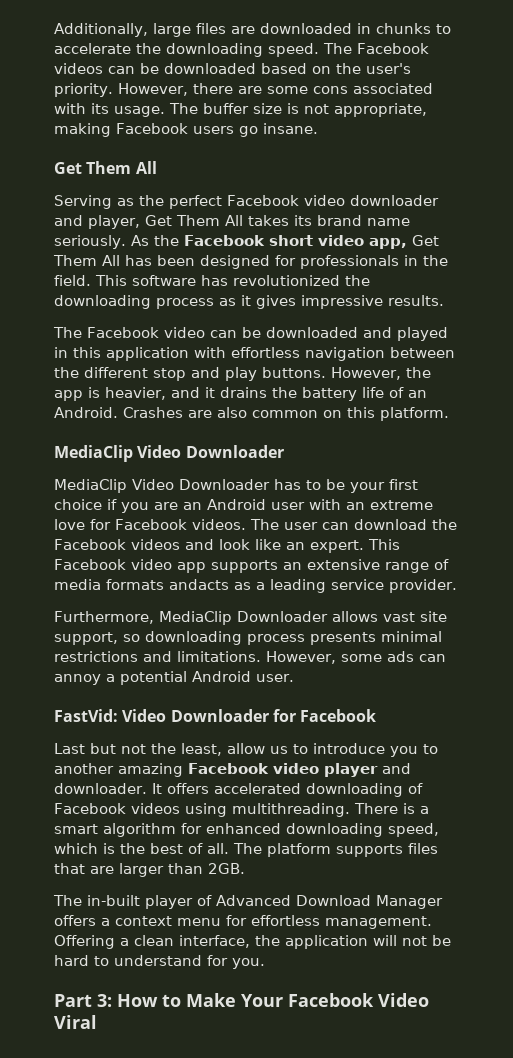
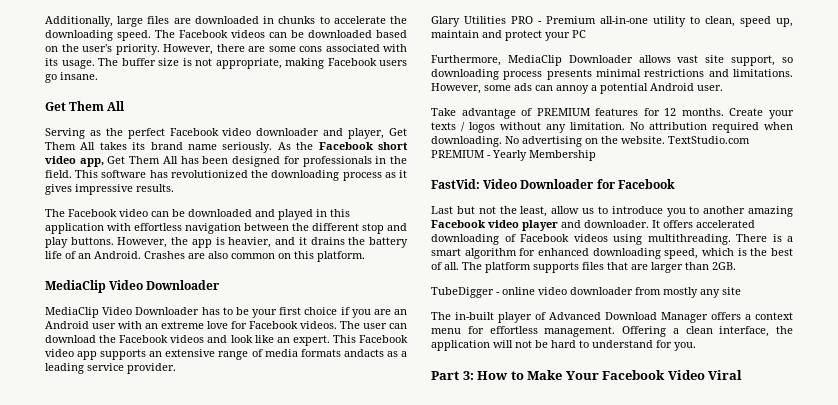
(457, 586) none -> [431,16,793,27] [431,30,586,41] // Glary Utilities PRO - Premium all-in-one utility to clean, speed up, maintain and protect your PC
(294, 678) none -> [431,108,794,119] [431,122,793,133] [431,136,750,147] [431,150,596,161] // Take advantage of PREMIUM features for 12 months. Create your texts / logos without any limitation. No attribution required when downloading. No advertising on the website. TextStudio.com PREMIUM - Yearly Membership
(245, 868) none -> [431,287,741,298] // TubeDigger - online video downloader from mostly any site

